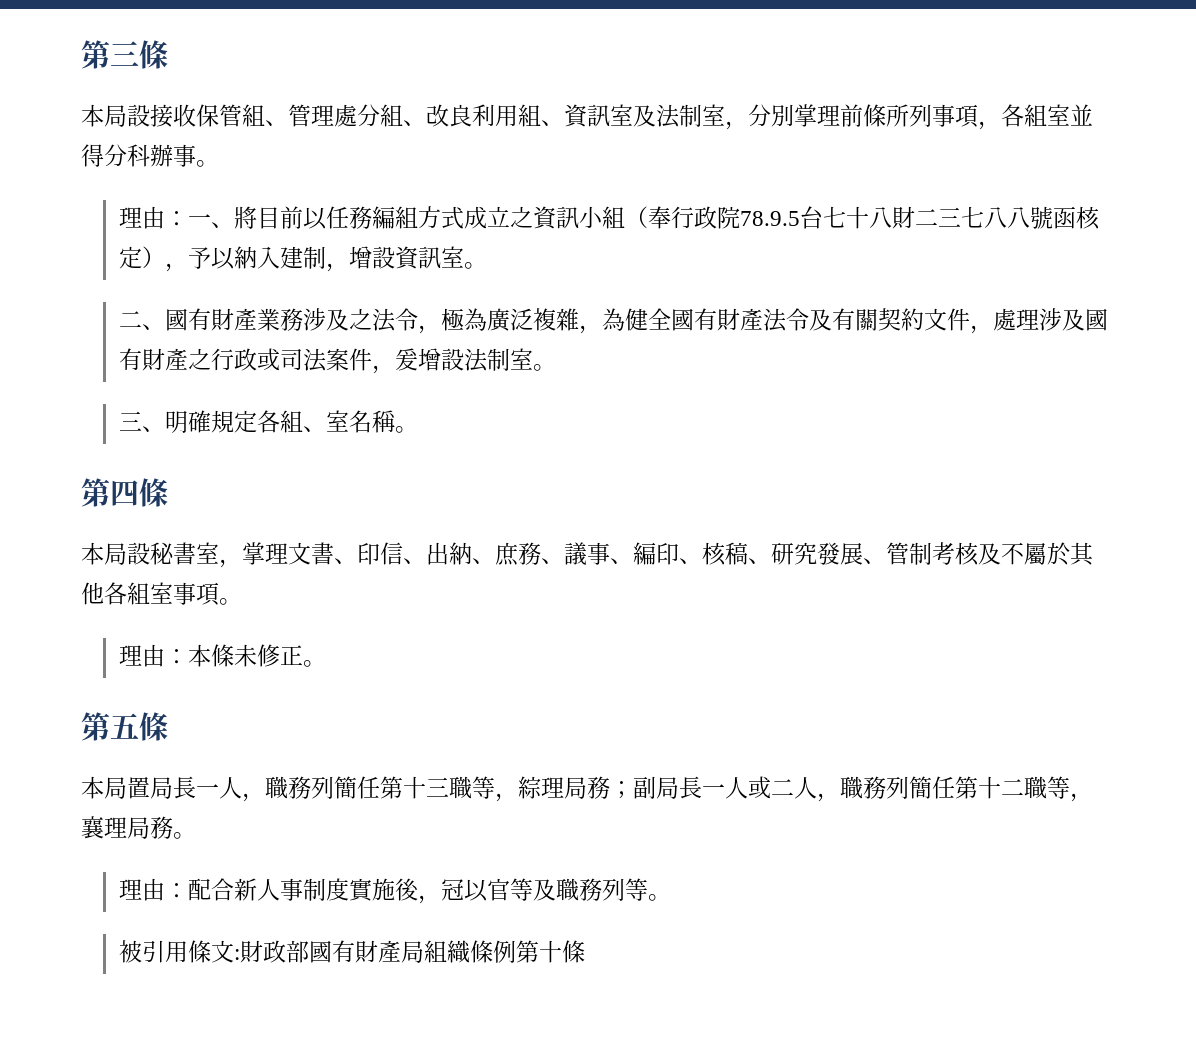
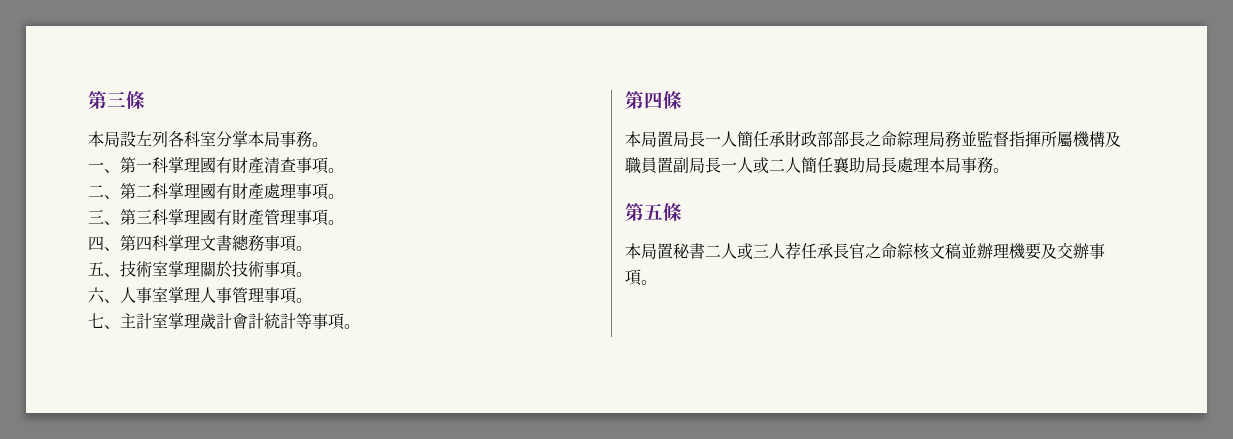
[150,104,1093,130] [81,144,219,167] [119,206,1101,230] [119,246,488,272] [119,308,1109,334] [119,348,557,374] [119,410,419,433] [81,478,168,507] [81,542,1094,568] [81,582,242,606] [119,644,327,667] [81,712,168,741] [81,776,1093,802] [81,816,196,839] [119,878,672,904] [119,940,586,963] 接收保管組、管理處分組、改良利用組、資訊室及法制室，分別掌理前條所列事項，各組室並得分科辦事。 // 理由：一、將目前以任務編組方式成立之資訊小組（奉行政院78.9.5台七十八財二三七八八號函核定），予以納入建制，增設資訊室。 // 二、國有財產業務涉及之法令，極為廣泛複雜，為健全國有財產法令及有關契約文件，處理涉及國有財產之行政或司法案件，爰增設法制室。 // 三、明確規定各組、室名稱。 // 第四條 // 本局設秘書室，掌理文書、印信、出納、庶務、議事、編印、核稿、研究發展、管制考核及不屬於其他各組室事項。 // 理由：本條未修正。 // 第五條 // 本局置局長一人，職務列簡任第十三職等，綜理局務；副局長一人或二人，職務列簡任第十二職等，襄理局務。 // 理由：配合新人事制度實施後，冠以官等及職務列等。 // 被引用條文:財政部國有財產局組織條例第十條 -> [136,130,328,147] [88,156,344,174] [88,182,344,200] [88,208,344,226] [88,234,312,252] [88,260,312,278] [88,286,312,304] [88,312,360,330] [625,91,682,109] [625,131,1121,147] [625,157,1009,174] [625,203,682,221] [625,242,1105,260] [625,269,657,286] 左列各科室分掌本局事務。 // 一、第一科掌理國有財產清查事項。 // 二、第二科掌理國有財產處理事項。 // 三、第三科掌理國有財產管理事項。 // 四、第四科掌理文書總務事項。 // 五、技術室掌理關於技術事項。 // 六、人事室掌理人事管理事項。 // 七、主計室掌理歲計會計統計等事項。 // 第四條 // 本局置局長一人簡任承財政部部長之命綜理局務並監督指揮所屬機構及職員置副局長一人或二人簡任襄助局長處理本局事務。 // 第五條 // 本局置秘書二人或三人荐任承長官之命綜核文稿並辦理機要及交辦事項。

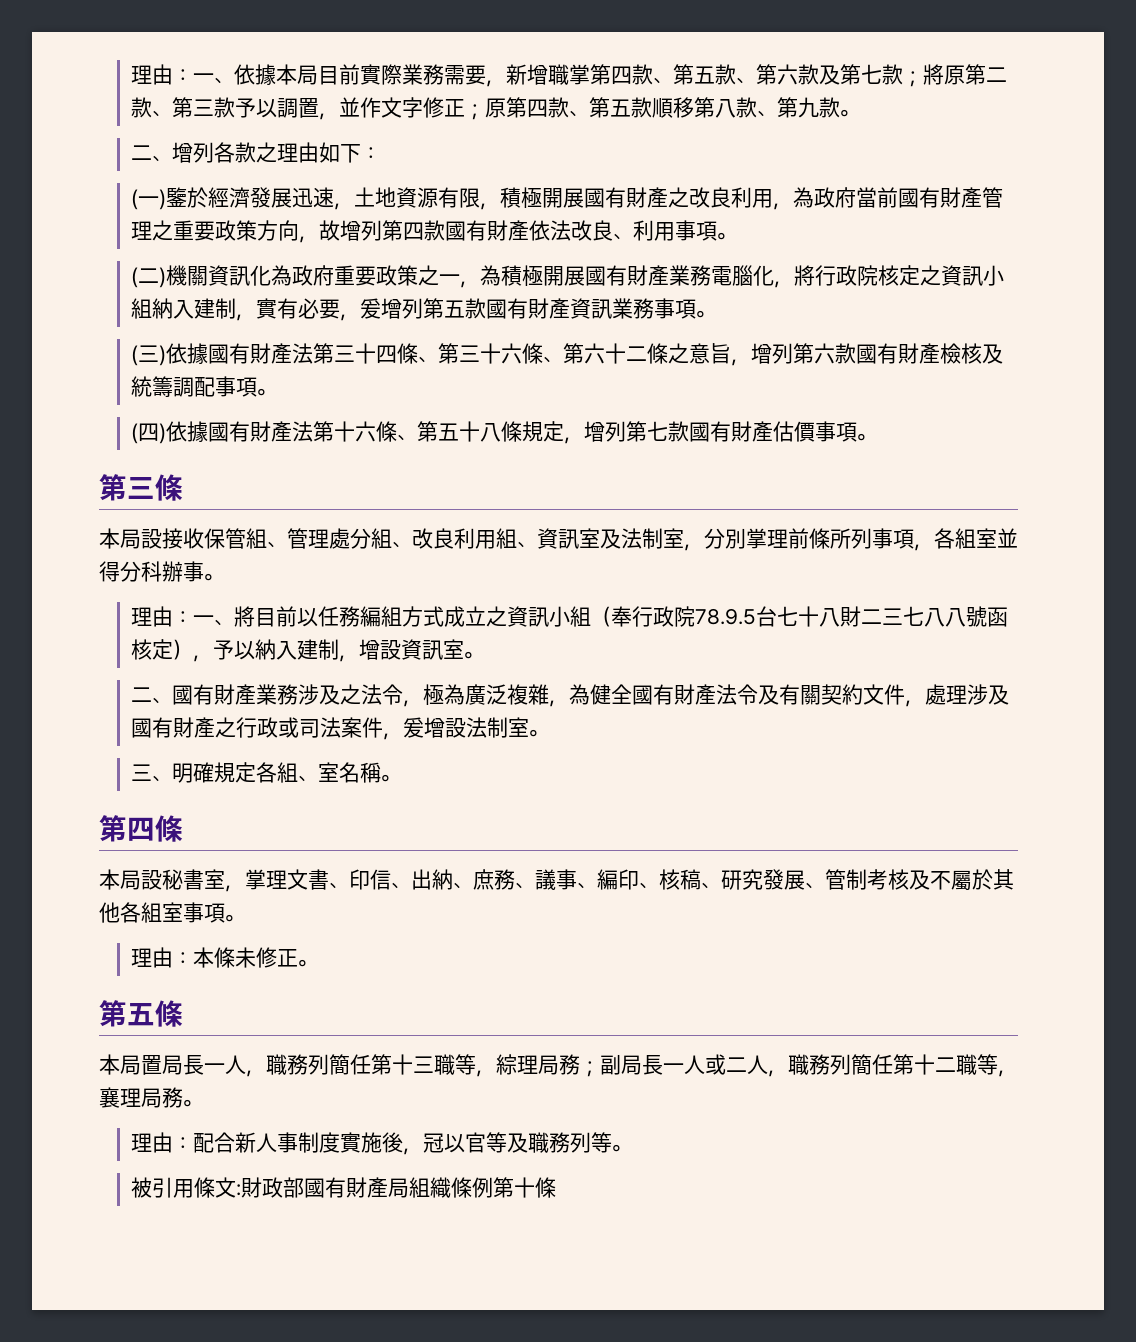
[88,91,145,109] [88,130,328,147] [88,156,344,174] [88,182,344,200] [88,208,344,226] [88,234,312,252] [88,260,312,278] [88,286,312,304] [88,312,360,330] [625,91,663,109] 第三條 // 本局設左列各科室分掌本局事務。 // 一、第一科掌理國有財產清查事項。 // 二、第二科掌理國有財產處理事項。 // 三、第三科掌理國有財產管理事項。 // 四、第四科掌理文書總務事項。 // 五、技術室掌理關於技術事項。 // 六、人事室掌理人事管理事項。 // 七、主計室掌理歲計會計統計等事項。 // 第四 -> [131,64,1008,87] [131,97,861,120] [131,142,382,163] [131,187,1004,210] [131,220,738,243] [131,265,1005,288] [131,298,717,321] [131,343,1004,366] [131,376,278,397] [131,421,878,444] [99,474,183,501] [99,528,1018,551] [99,561,224,582] [131,606,1009,628] [131,639,485,662] [131,684,1010,707] [131,717,550,740] [131,762,402,783] [99,815,183,842] [99,869,1014,892] [99,902,245,923] [131,947,319,968] [99,1000,155,1027] 理由：一、依據本局目前實際業務需要，新增職掌第四款、第五款、第六款及第七款；將原第二款、第三款予以調置，並作文字修正；原第四款、第五款順移第八款、第九款。 // 二、增列各款之理由如下： // (一)鑒於經濟發展迅速，土地資源有限，積極開展國有財產之改良利用，為政府當前國有財產管理之重要政策方向，故增列第四款國有財產依法改良、利用事項。 // (二)機關資訊化為政府重要政策之一，為積極開展國有財產業務電腦化，將行政院核定之資訊小組納入建制，實有必要，爰增列第五款國有財產資訊業務事項。 // (三)依據國有財產法第三十四條、第三十六條、第六十二條之意旨，增列第六款國有財產檢核及統籌調配事項。 // (四)依據國有財產法第十六條、第五十八條規定，增列第七款國有財產估價事項。 // 第三條 // 本局設接收保管組、管理處分組、改良利用組、資訊室及法制室，分別掌理前條所列事項，各組室並得分科辦事。 // 理由：一、將目前以任務編組方式成立之資訊小組（奉行政院78.9.5台七十八財二三七八八號函核定），予以納入建制，增設資訊室。 // 二、國有財產業務涉及之法令，極為廣泛複雜，為健全國有財產法令及有關契約文件，處理涉及國有財產之行政或司法案件，爰增設法制室。 // 三、明確規定各組、室名稱。 // 第四條 // 本局設秘書室，掌理文書、印信、出納、庶務、議事、編印、核稿、研究發展、管制考核及不屬於其他各組室事項。 // 理由：本條未修正。 // 第五
[737,131,1121,147] [625,157,1009,174] [625,203,682,221] [625,242,1105,260] [625,269,657,286] 簡任承財政部部長之命綜理局務並監督指揮所屬機構及職員置副局長一人或二人簡任襄助局長處理本局事務。 // 第五條 // 本局置秘書二人或三人荐任承長官之命綜核文稿並辦理機要及交辦事項。 -> [246,1054,1018,1077] [99,1087,203,1108] [131,1132,633,1155] [131,1177,557,1198] ，職務列簡任第十三職等，綜理局務；副局長一人或二人，職務列簡任第十二職等，襄理局務。 // 理由：配合新人事制度實施後，冠以官等及職務列等。 // 被引用條文:財政部國有財產局組織條例第十條

